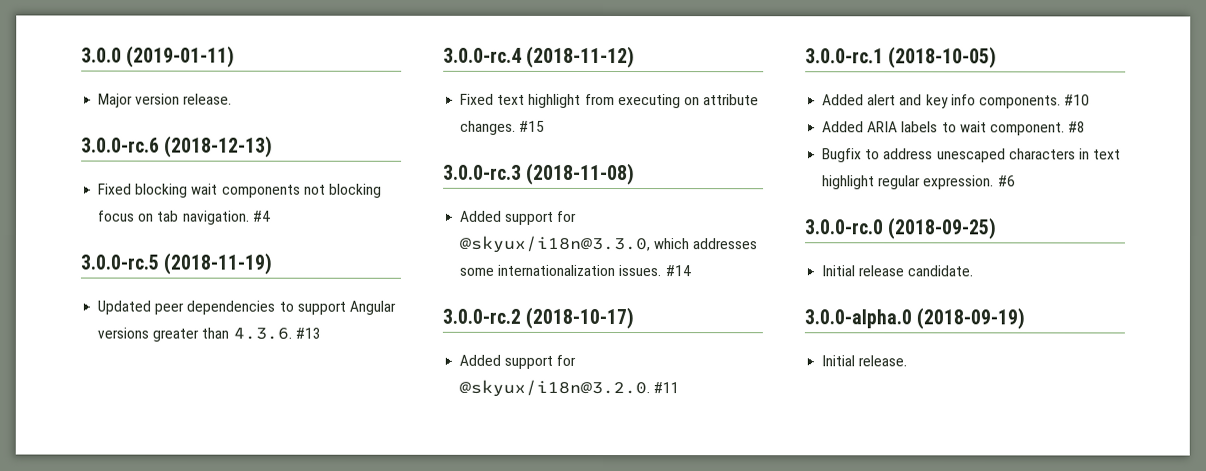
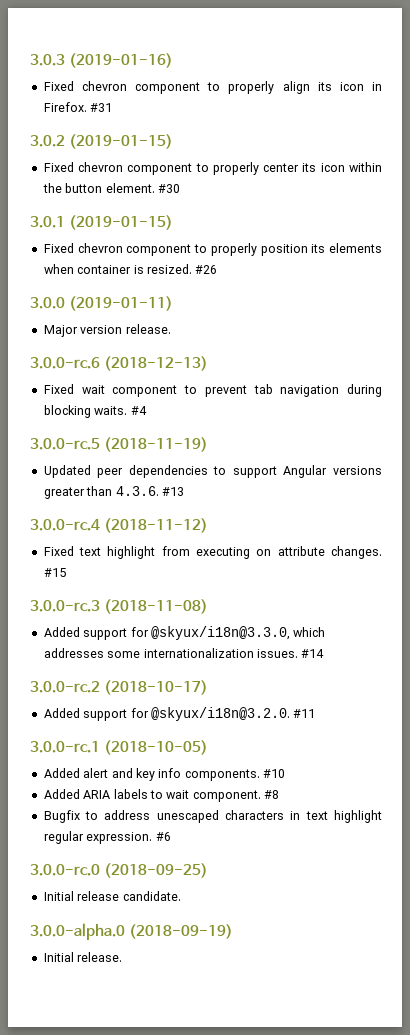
(81, 55) none -> [30,53,173,68] [43,81,382,94] [43,102,113,112] [30,134,173,149] [43,162,382,175] [42,183,180,193] [30,215,173,230] [43,243,382,256] [43,264,218,274] 3.0.3 (2019-01-16) // Fixed chevron component to properly align its icon in Firefox. #31 // 3.0.2 (2019-01-15) // Fixed chevron component to properly center its icon within the button element. #30 // 3.0.1 (2019-01-15) // Fixed chevron component to properly position its elements when container is resized. #26 //
[135,183,382,198] [98,210,250,225] blocking wait components not blocking focus on tab navigation. -> [81,384,382,397] [43,405,128,418] wait component to prevent tab navigation during blocking waits.

